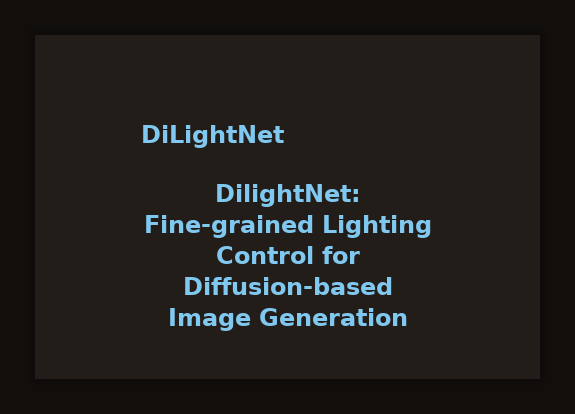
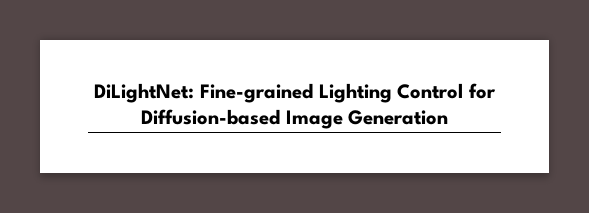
[141,125,284,148] [214,184,361,207] DiLightNet // DilightNet: -> [94,83,195,103] DiLightNet:

